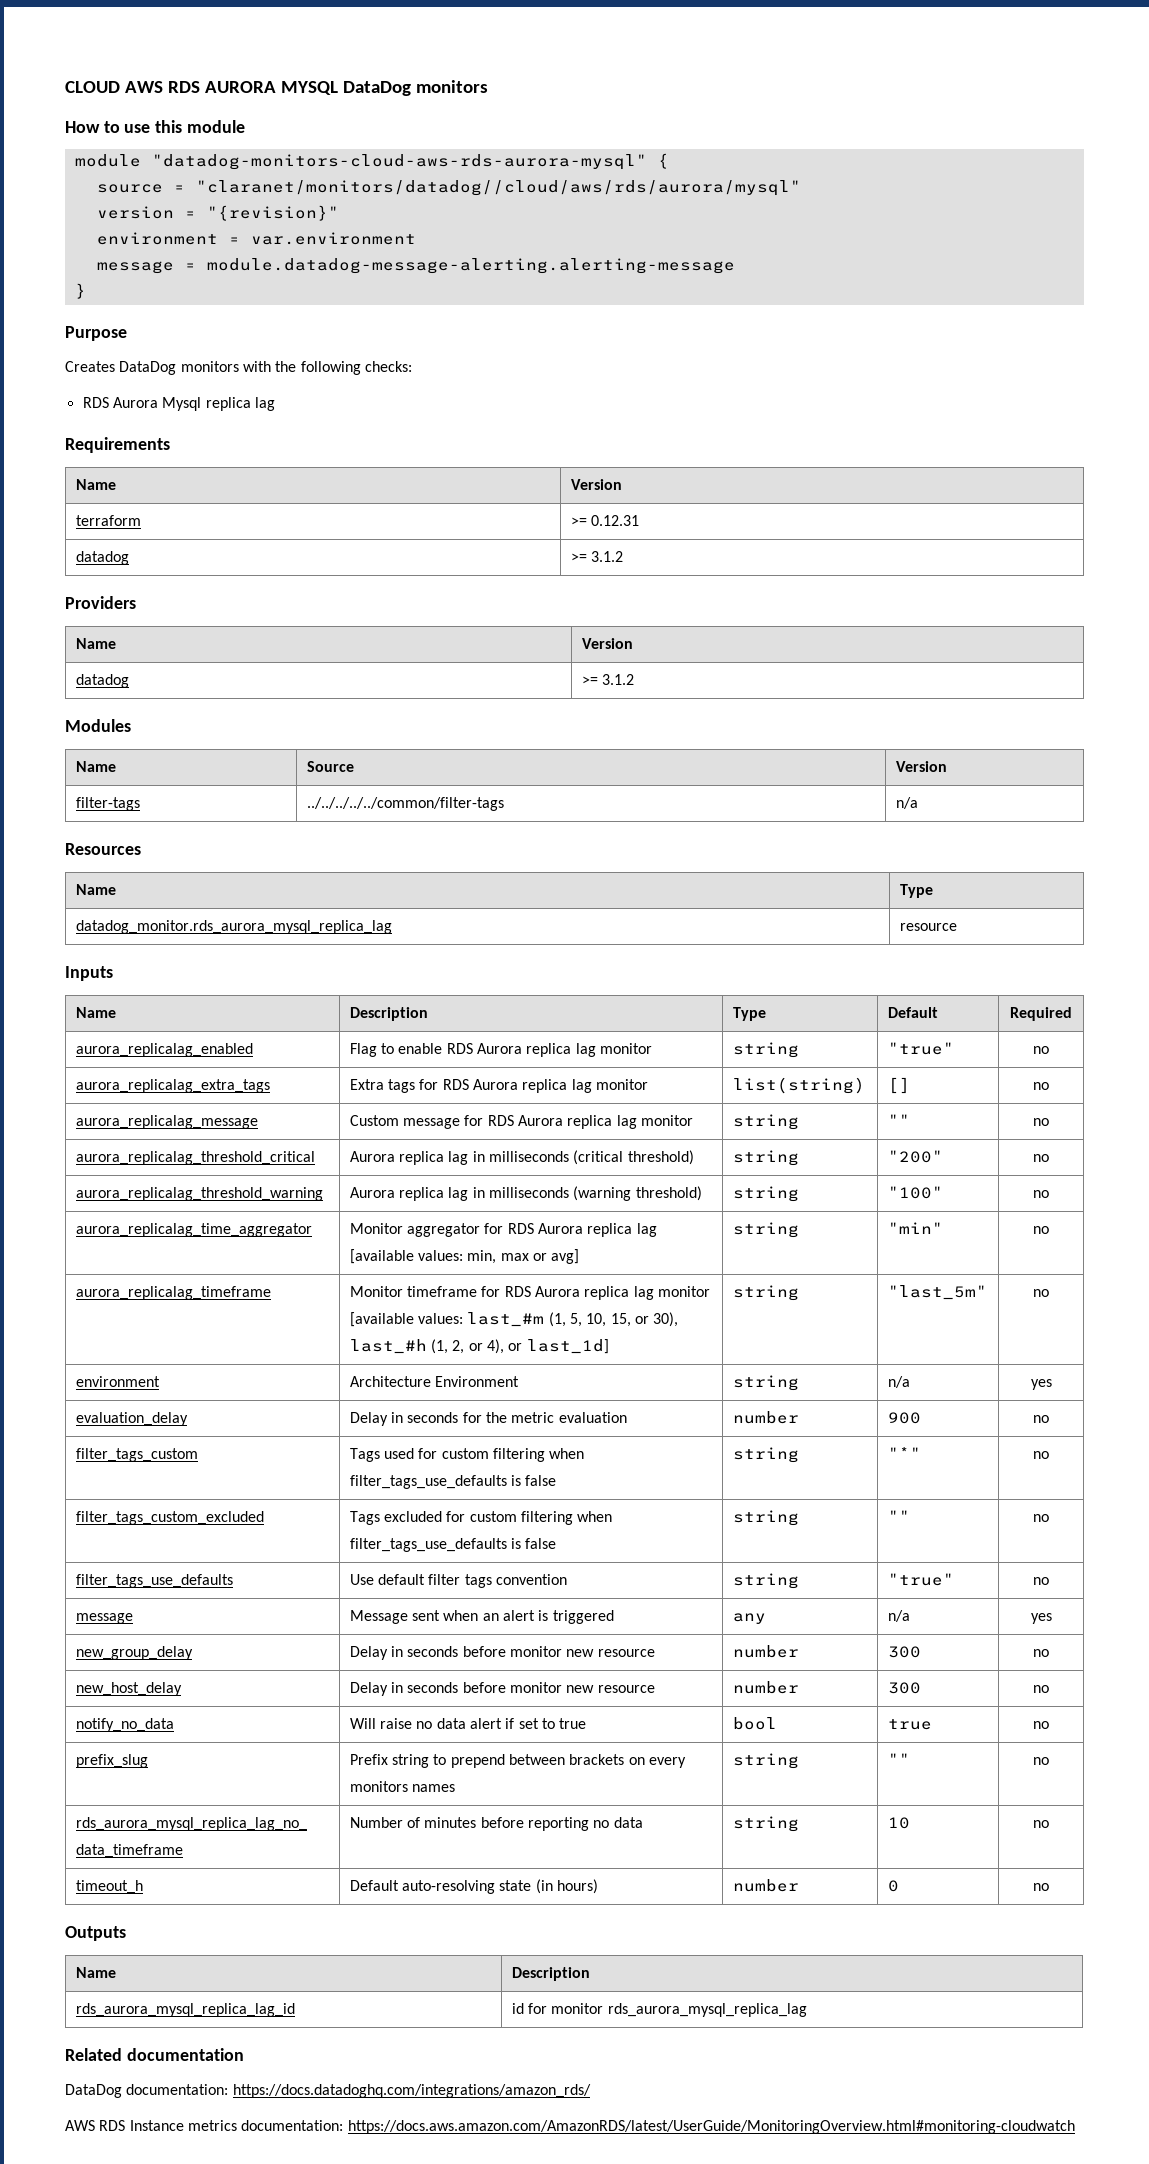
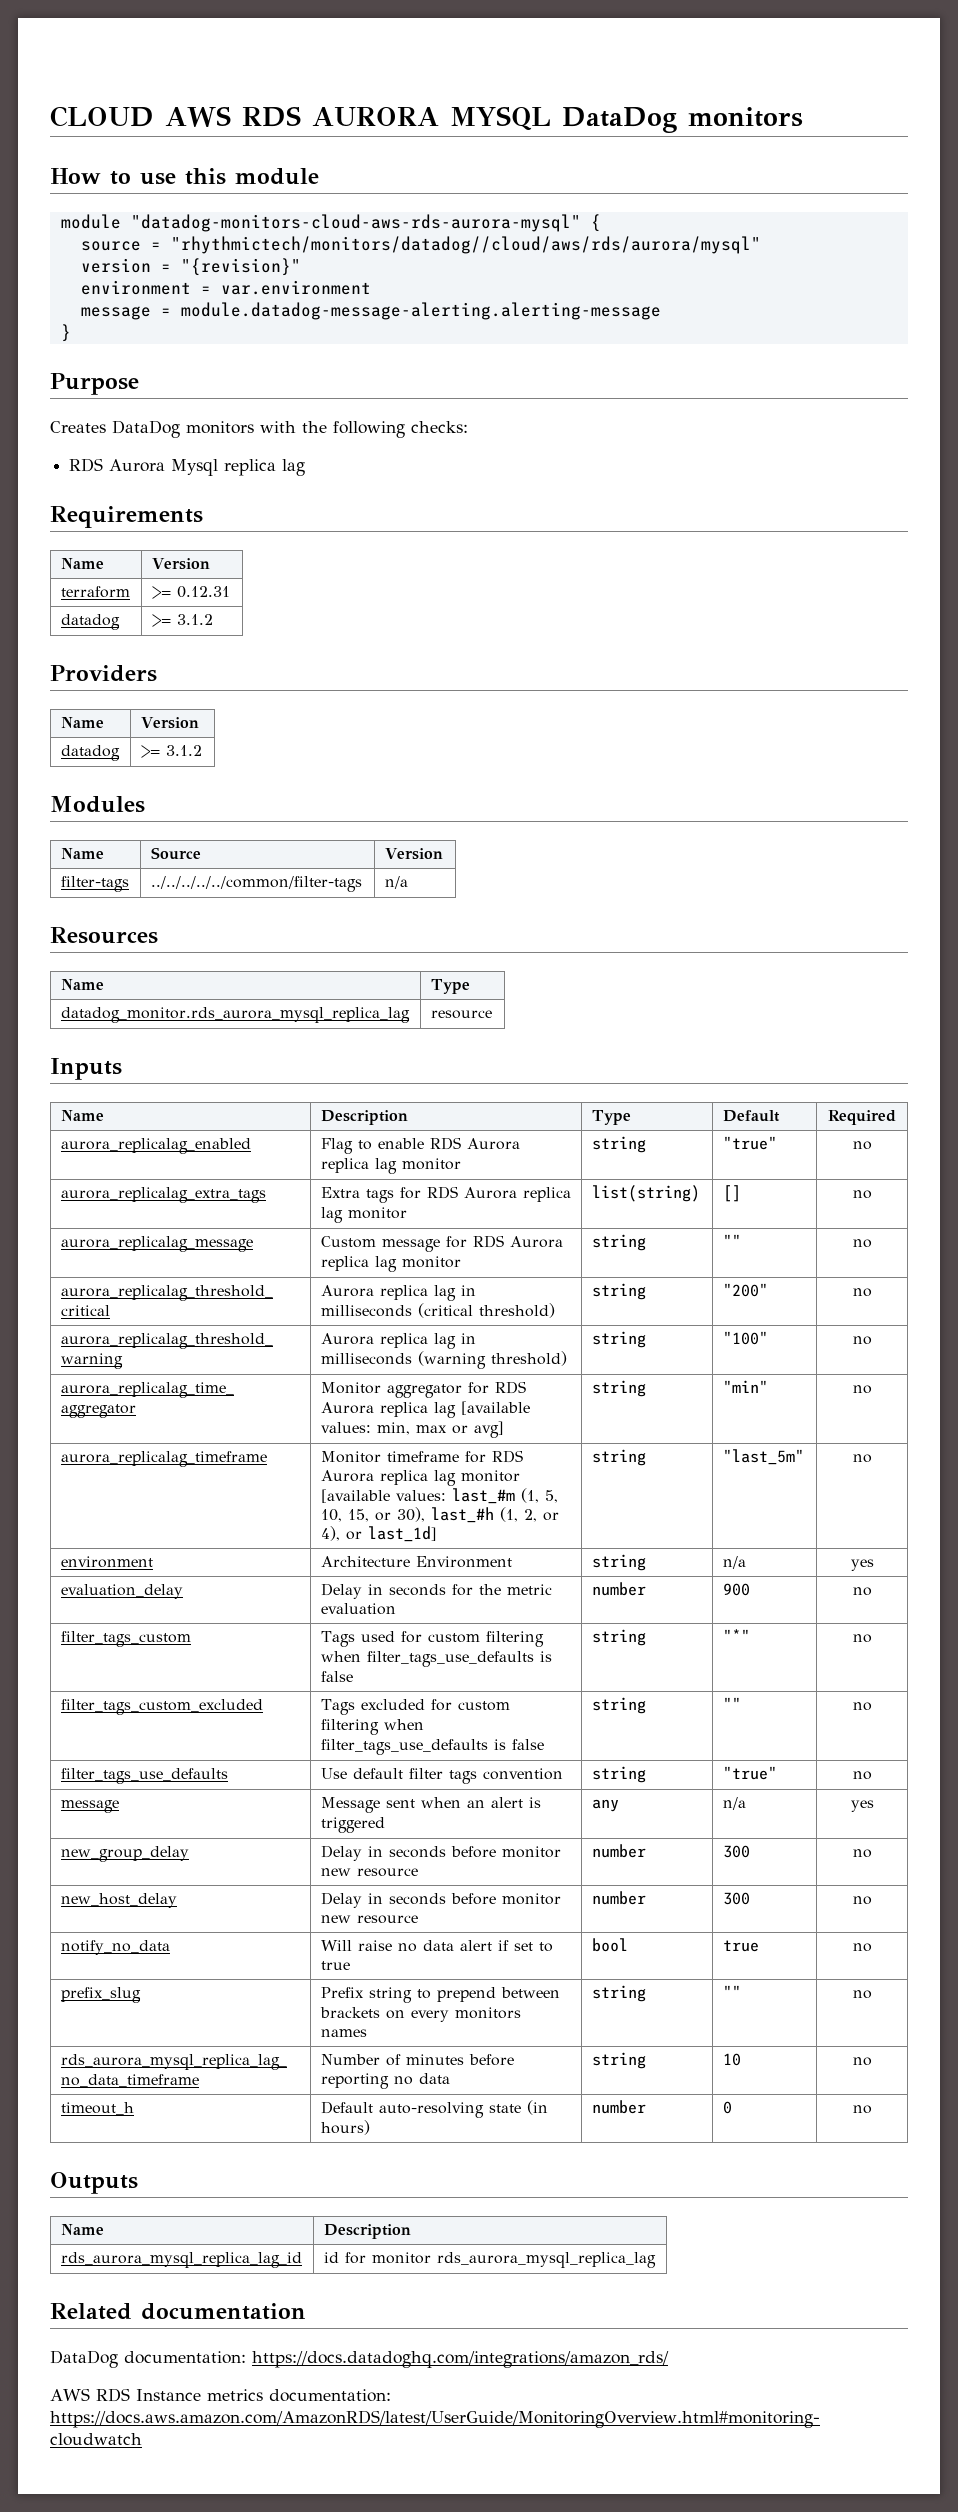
[195,180,801,196] "claranet/monitors/datadog//cloud/aws/rds/aurora/mysql" -> [170,236,761,254] "rhythmictech/monitors/datadog//cloud/aws/rds/aurora/mysql"

